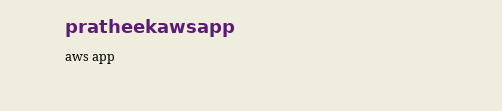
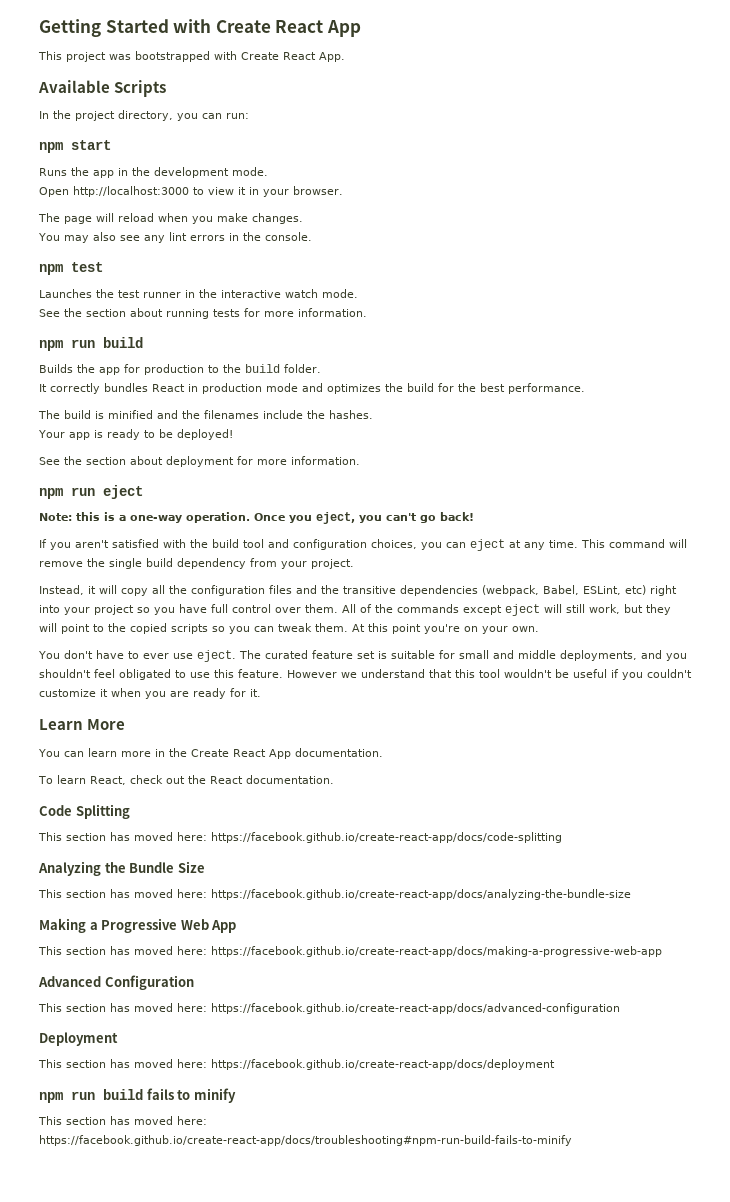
[65,19,235,37] [65,54,116,64] pratheekawsapp // aws app -> [39,19,361,37] [38,51,345,62] [38,80,167,97] [39,110,249,121] [39,140,111,153] [39,167,268,178] [39,186,343,197] [38,213,303,224] [38,232,312,243] [39,262,103,275] [39,289,358,298] [39,308,367,319] [39,337,143,351] [39,364,321,375] [39,383,585,394] [38,410,373,419] [38,429,233,440] [39,456,360,467] [39,485,143,499] [39,512,474,524] [39,539,687,551] [39,558,354,569] [39,585,677,596] [39,604,671,616] [39,623,539,634] [38,650,687,662] [39,669,692,680] [39,688,261,699] [39,719,126,730] [38,748,383,759] [38,775,334,785] [39,804,130,819] [38,832,562,843] [38,861,205,876] [38,889,631,900] [39,918,237,933] [38,946,662,957] [38,975,194,990] [38,1003,620,1014] [39,1032,118,1046] [38,1059,555,1070] [39,1088,236,1103] [38,1116,207,1125] [39,1135,572,1146] Getting Started with Create React App // This project was bootstrapped with Create React App. // Available Scripts // In the project directory, you can run: // npm start // Runs the app in the development mode. // Open http://localhost:3000 to view it in your browser. // The page will reload when you make changes. // You may also see any lint errors in the console. // npm test // Launches the test runner in the interactive watch mode. // See the section about running tests for more information. // npm run build // Builds the app for production to the build folder. // It correctly bundles React in production mode and optimizes the build for the best performance. // The build is minified and the filenames include the hashes. // Your app is ready to be deployed! // See the section about deployment for more information. // npm run eject // Note: this is a one-way operation. Once you eject, you can't go back! // If you aren't satisfied with the build tool and configuration choices, you can eject at any time. This command will remove the single build dependency from your project. // Instead, it will copy all the configuration files and the transitive dependencies (webpack, Babel, ESLint, etc) right into your project so you have full control over them. All of the commands except eject will still work, but they will point to the copied scripts so you can tweak them. At this point you're on your own. // You don't have to ever use eject. The curated feature set is suitable for small and middle deployments, and you shouldn't feel obligated to use this feature. However we understand that this tool wouldn't be useful if you couldn't customize it when you are ready for it. // Learn More // You can learn more in the Create React App documentation. // To learn React, check out the React documentation. // Code Splitting // This section has moved here: https://facebook.github.io/create-react-app/docs/code-splitting // Analyzing the Bundle Size // This section has moved here: https://facebook.github.io/create-react-app/docs/analyzing-the-bundle-size // Making a Progressive Web App // This section has moved here: https://facebook.github.io/create-react-app/docs/making-a-progressive-web-app // Advanced Configuration // This section has moved here: https://facebook.github.io/create-react-app/docs/advanced-configuration // Deployment // This section has moved here: https://facebook.github.io/create-react-app/docs/deployment // npm run build fails to minify // This section has moved here: https://facebook.github.io/create-react-app/docs/troubleshooting#npm-run-build-fails-to-minify

